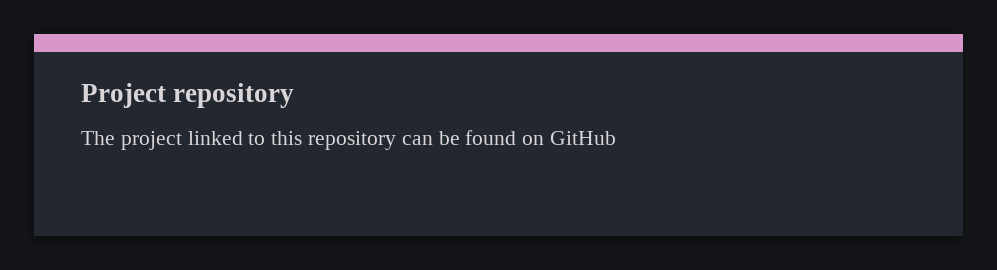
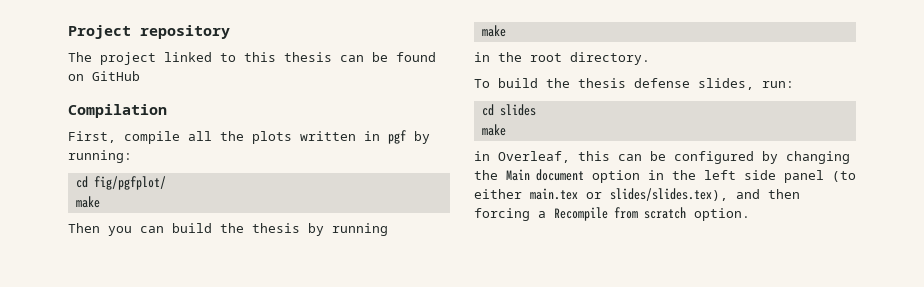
[308,131,397,150] repository -> [284,52,332,62] thesis
(617, 138) none -> [68,104,167,118] [68,130,430,144] [68,150,132,163] [75,176,166,190] [75,196,100,208] [68,223,388,236] [481,25,506,37] [474,52,650,65] [474,78,794,90] [481,104,536,116] [481,124,506,136] [474,151,850,164] [474,169,856,183] [474,188,800,201] [474,207,750,221] // Compilation // First, compile all the plots written in pgf by running: // cd fig/pgfplot/ // make // Then you can build the thesis by running // make // in the root directory. // To build the thesis defense slides, run: // cd slides // make // in Overleaf, this can be configured by changing the Main document option in the left side panel (to either main.tex or slides/slides.tex), and then forcing a Recompile from scratch option.

